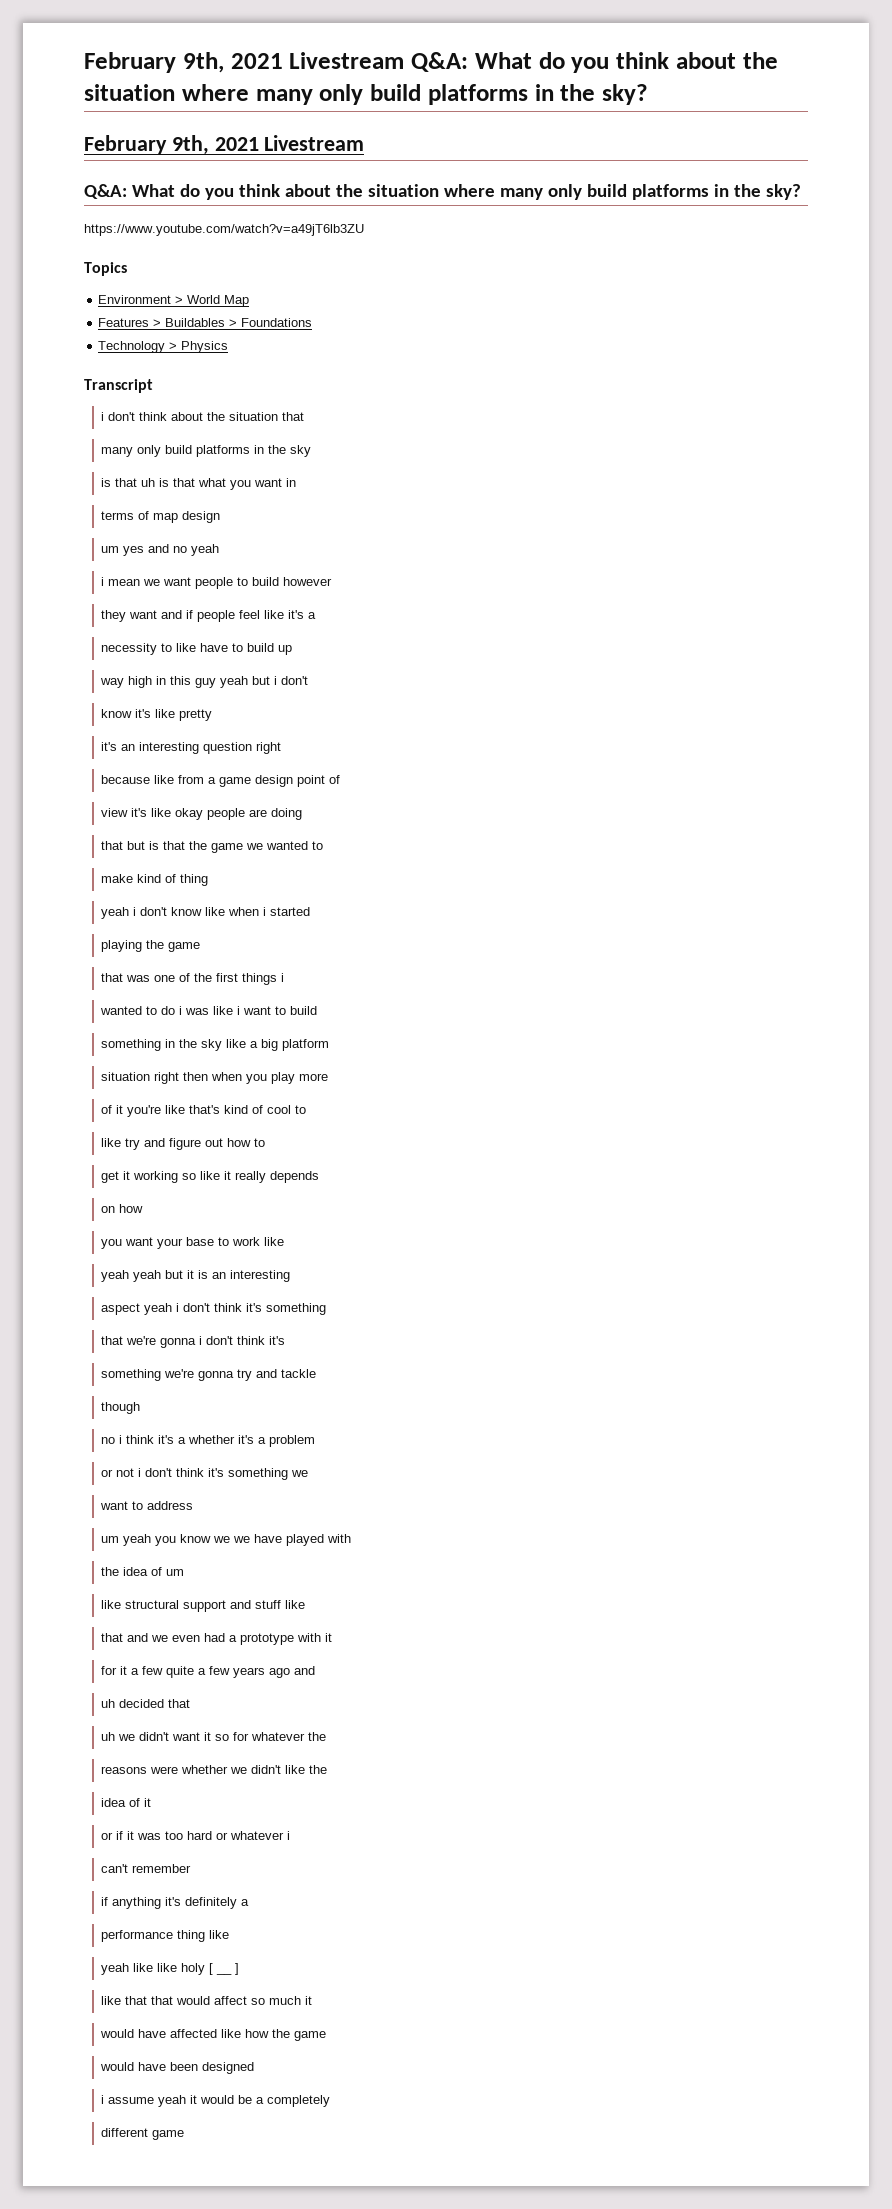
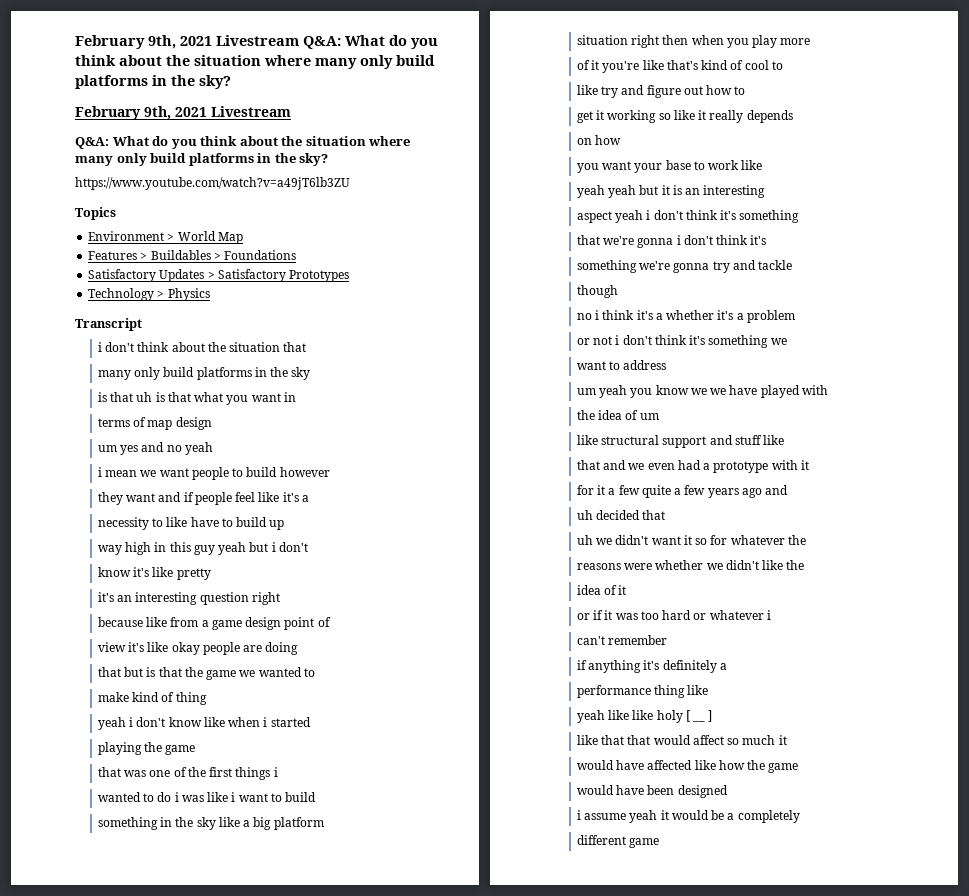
(313, 322) none -> [88,269,350,282] // Satisfactory Updates > Satisfactory Prototypes

